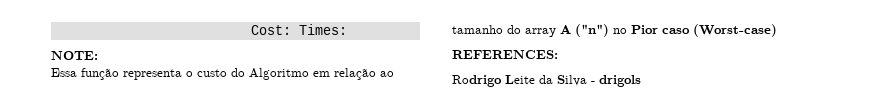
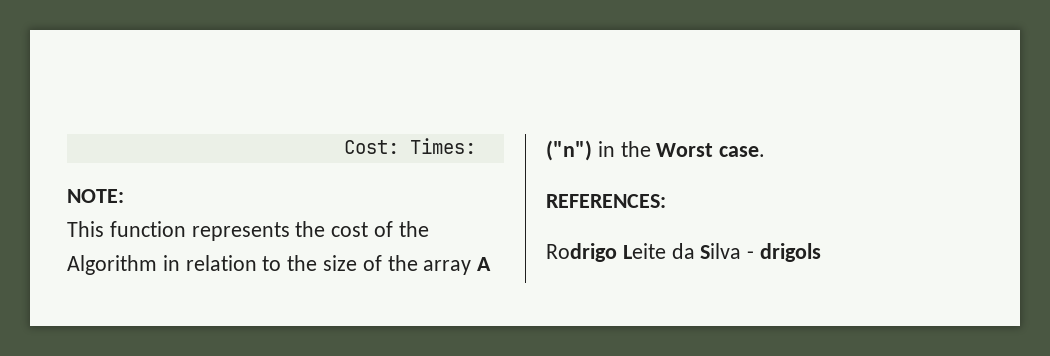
[51,68,394,80] [452,24,777,37] Essa função representa o custo do Algoritmo em relação ao tamanho do array A ("n") no Pior caso (Worst-case) -> [67,221,429,241] [67,255,492,275] [546,140,766,161] This function represents the cost of the Algorithm in relation to the size of the array A ("n") in the Worst case.

